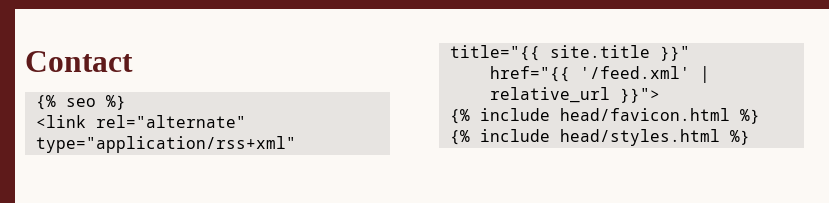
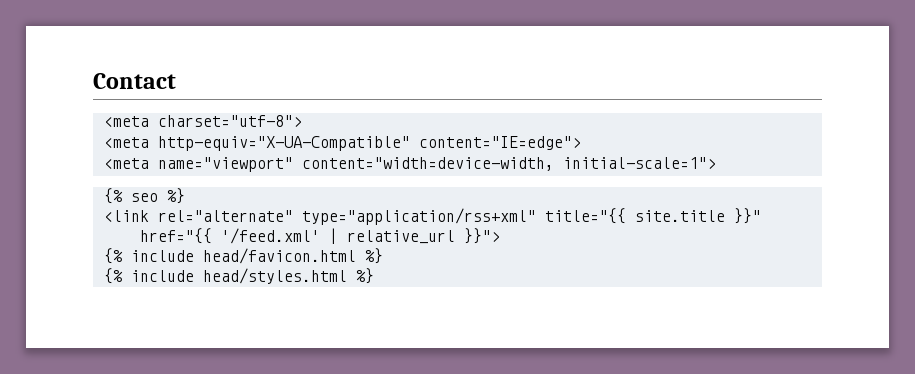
(133, 61) none -> [104,115,303,127] [104,136,582,151] [104,157,717,172] // <meta charset="utf-8"> // <meta http-equiv="X-UA-Compatible" content="IE=edge"> // <meta name="viewport" content="width=device-width, initial-scale=1">

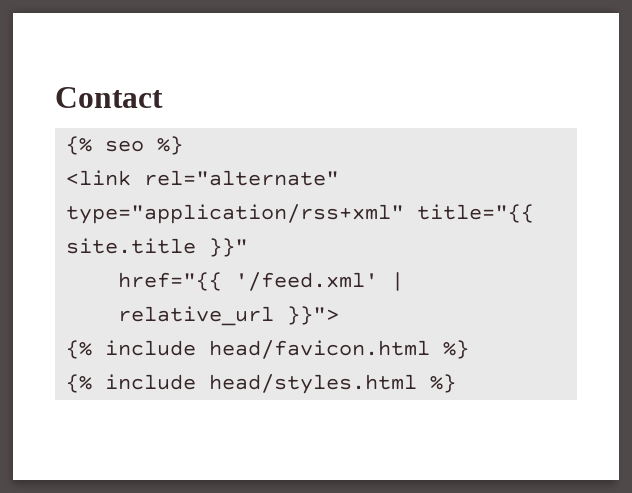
[104,115,303,127] [104,136,582,151] [104,157,717,172] // <meta charset="utf-8"> // <meta http-equiv="X-UA-Compatible" content="IE=edge"> // <meta name="viewport" content="width=device-width, initial-scale=1"> -> (163, 97) none

